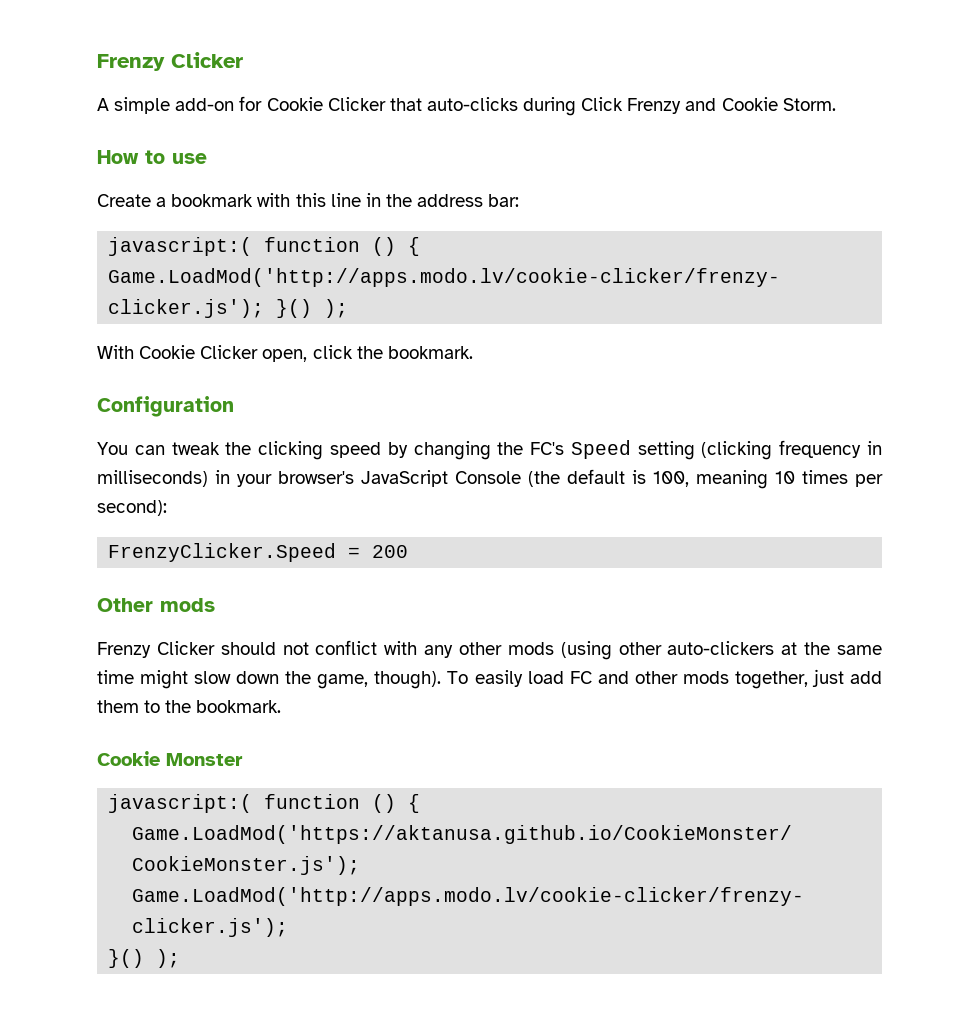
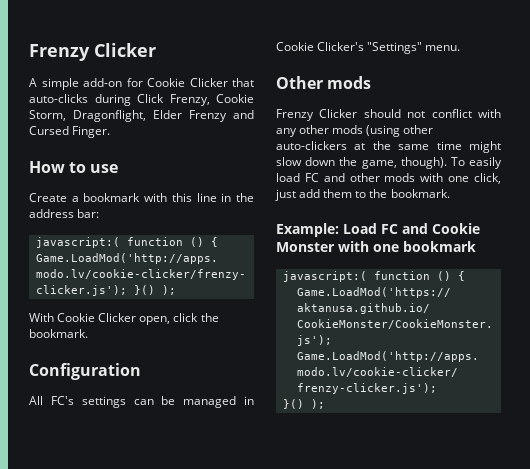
[627,97,836,114] Frenzy and Cookie Storm. -> [169,94,254,106] [29,110,254,122] [29,126,111,138] Frenzy, Cookie Storm, Dragonflight, Elder Frenzy and Cursed Finger.
[97,440,883,460] [97,469,883,489] [97,500,167,516] [108,543,409,562] You can tweak the clicking speed by changing the FC's Speed setting (clicking frequency in milliseconds) in your browser's JavaScript Console (the default is 100, meaning 10 times per second): // FrenzyClicker.Speed = 200 -> [29,396,255,408] [276,42,461,54] All FC's settings can be managed in Cookie Clicker's "Settings" menu.
[734,671,808,689] together, -> [420,173,501,184] with one click,
(282, 706) none -> [276,223,428,237] Example: Load FC and
(243, 759) none -> [338,241,476,252] with one bookmark

